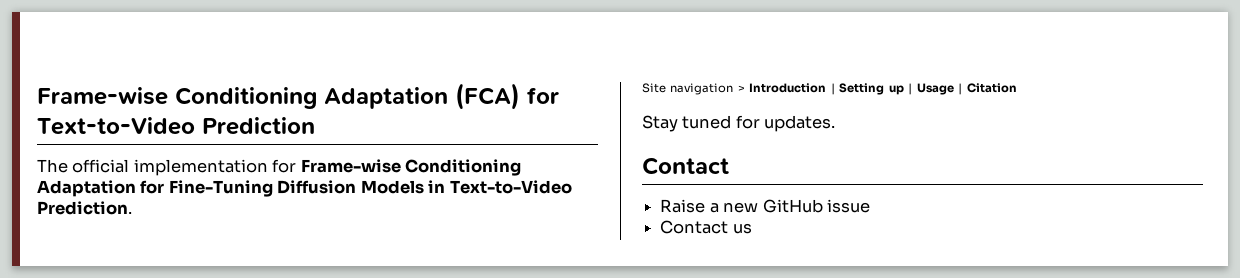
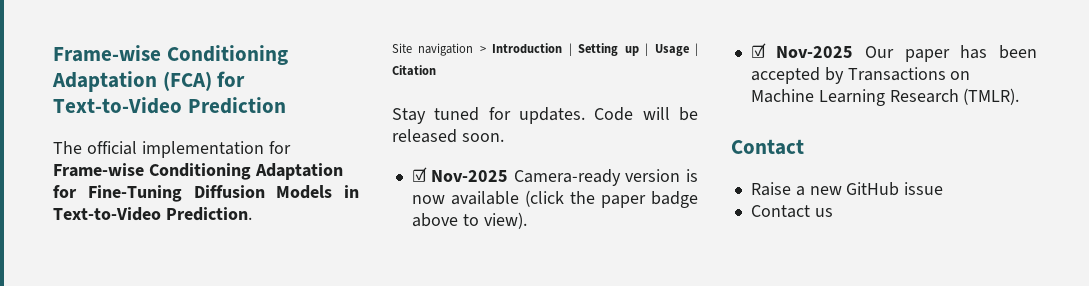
(836, 123) none -> [594,107,698,121] [392,129,504,143] [411,167,698,186] [411,190,698,208] [411,212,527,229] [750,43,1037,62] [750,67,971,84] [750,88,1020,106] Code will be released soon. // ☑ Nov-2025 Camera-ready version is now available (click the paper badge above to view). // ☑ Nov-2025 Our paper has been accepted by Transactions on Machine Learning Research (TMLR).

